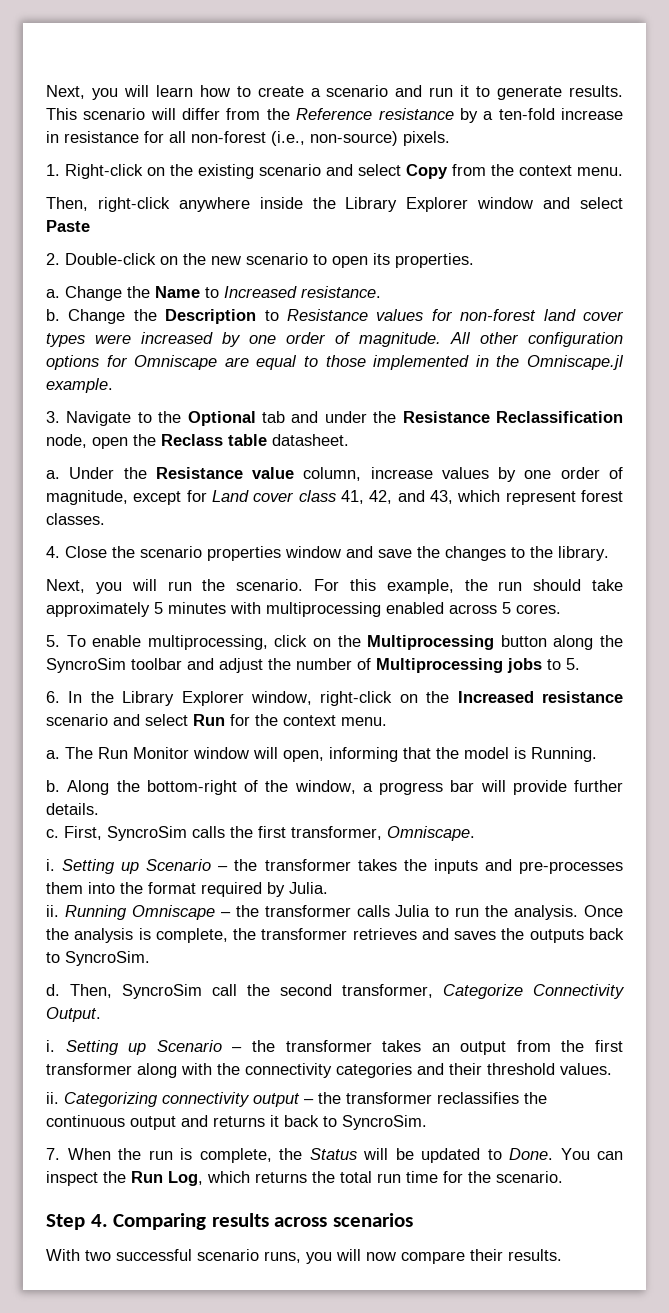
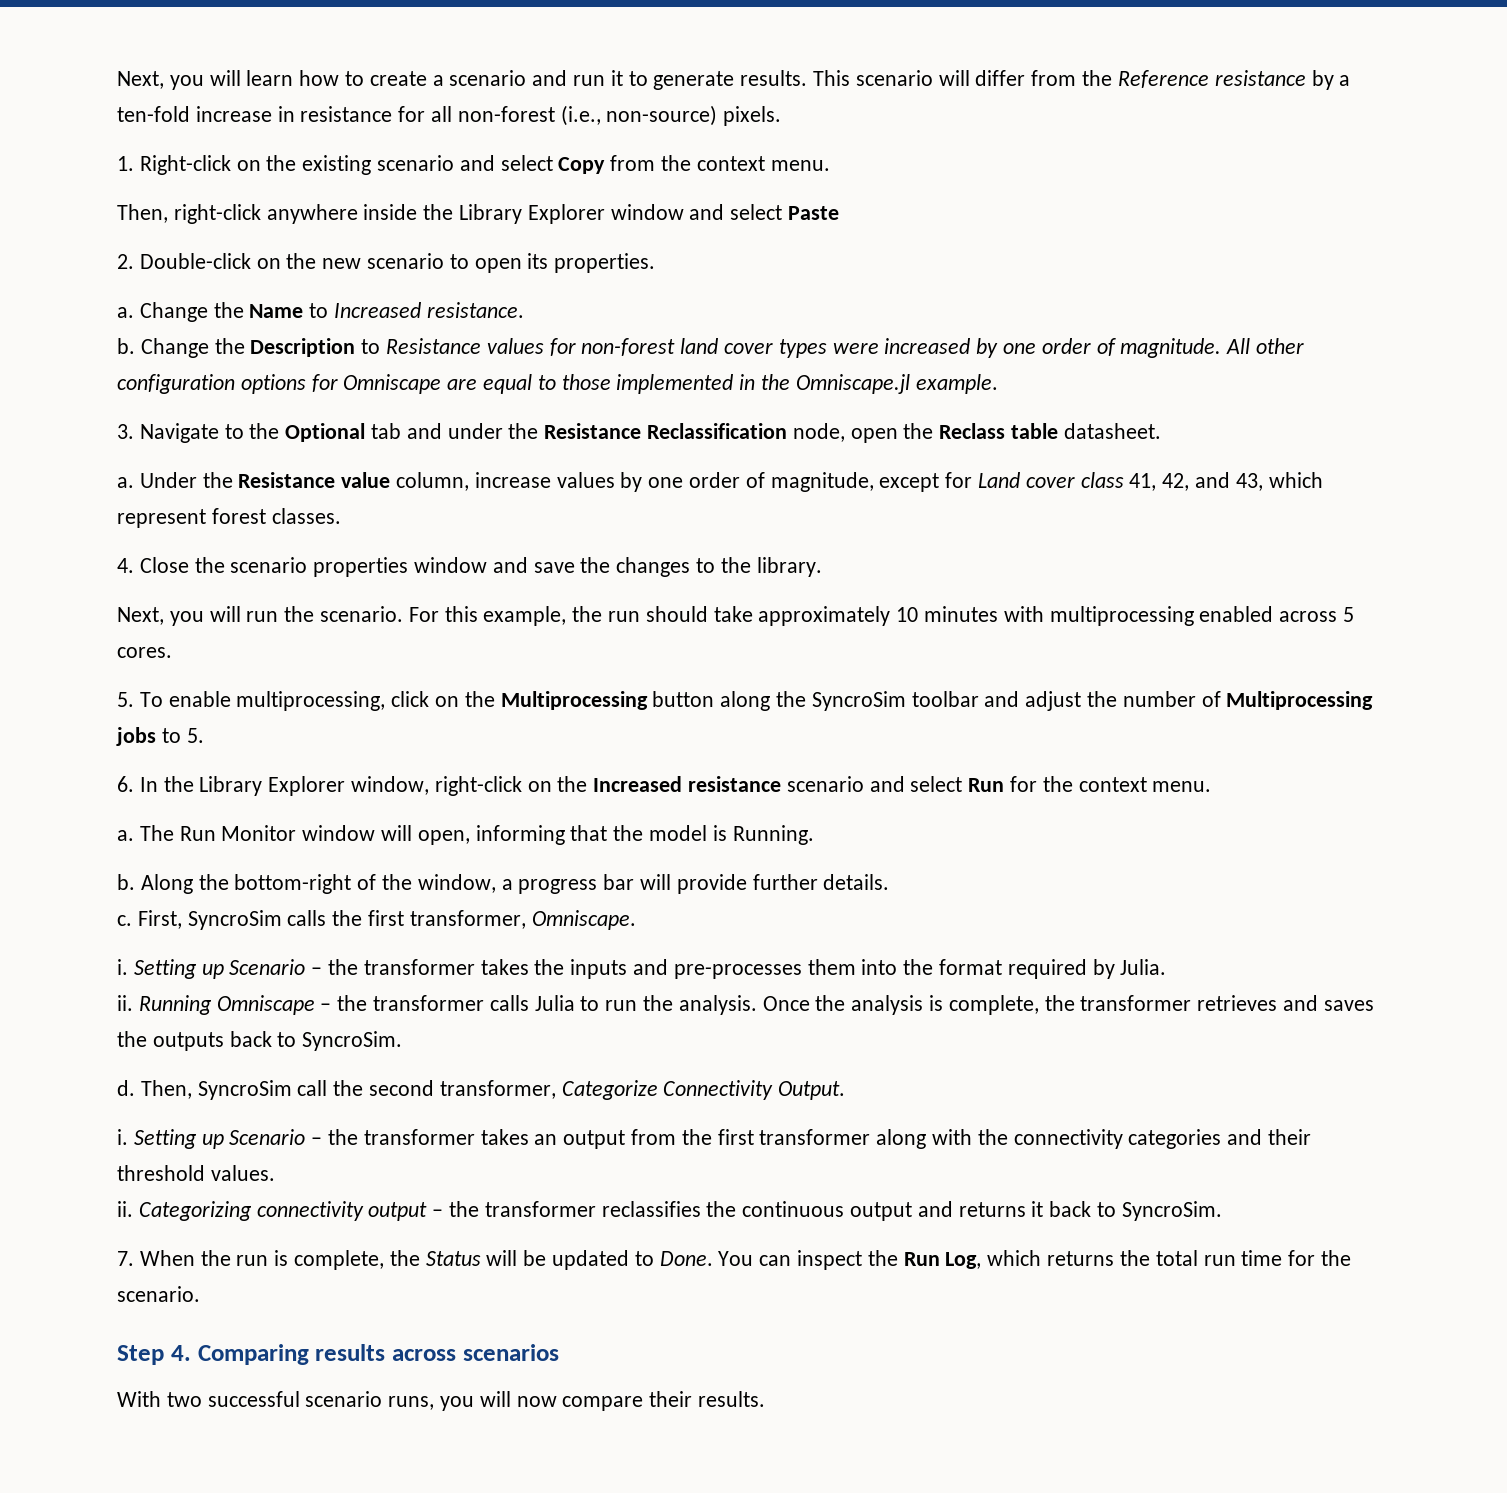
[154,602,163,614] 5 -> [896,607,919,622] 10

